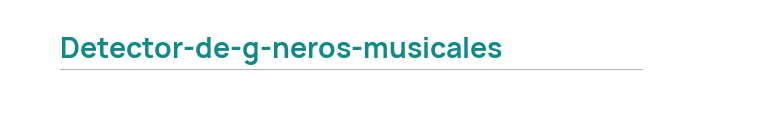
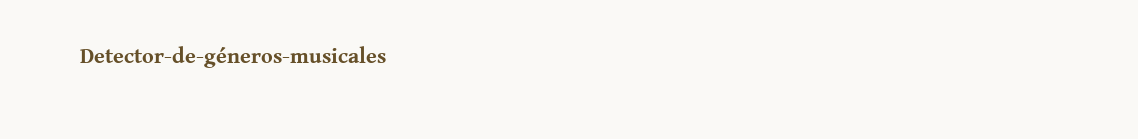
[60,37,502,65] Detector-de-g-neros-musicales -> [80,46,386,68] Detector-de-géneros-musicales

